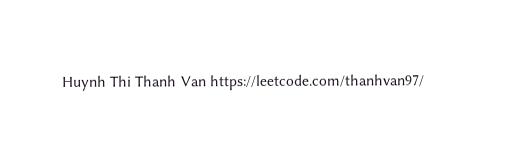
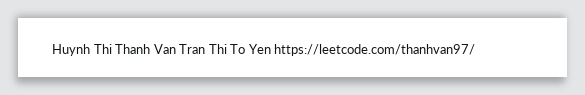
(207, 81) none -> [179,44,271,54] Tran Thi To Yen

